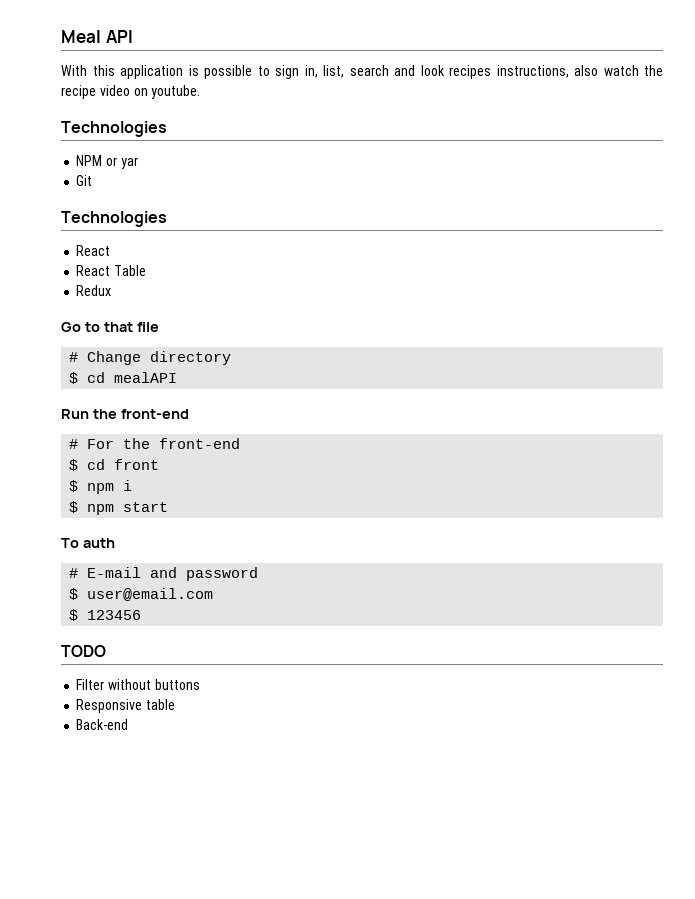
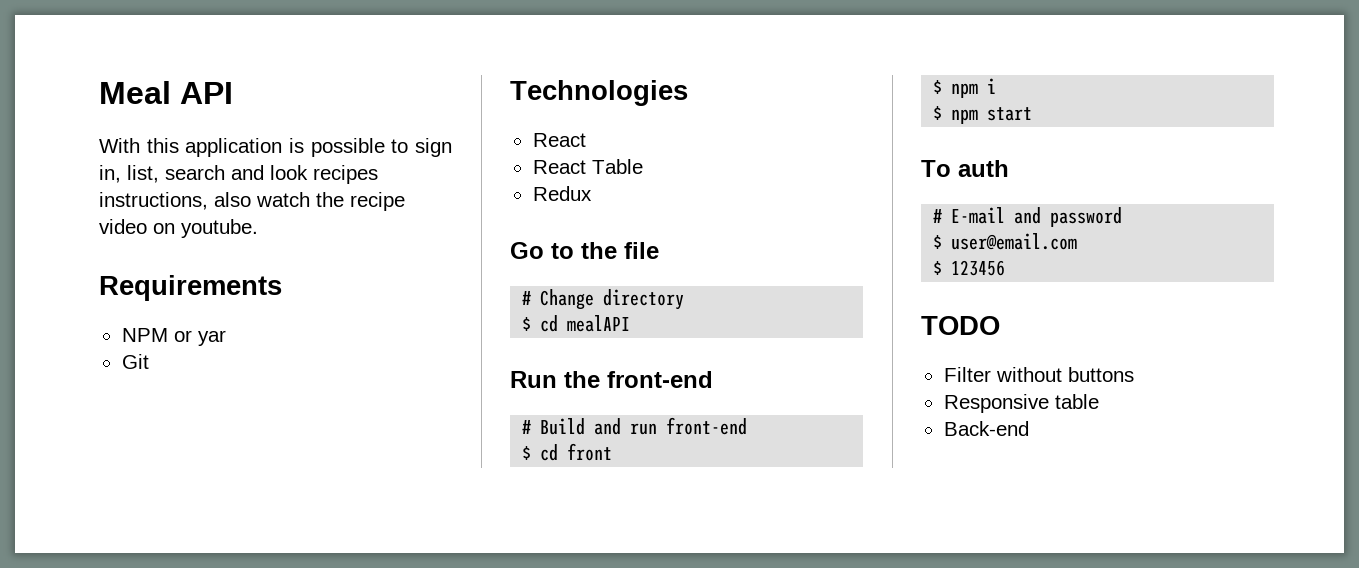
[61,121,167,137] Technologies -> [99,275,282,301] Requirements
[103,322,133,332] that -> [581,242,617,259] the
[87,438,151,449] For the -> [540,418,658,435] Build and run

